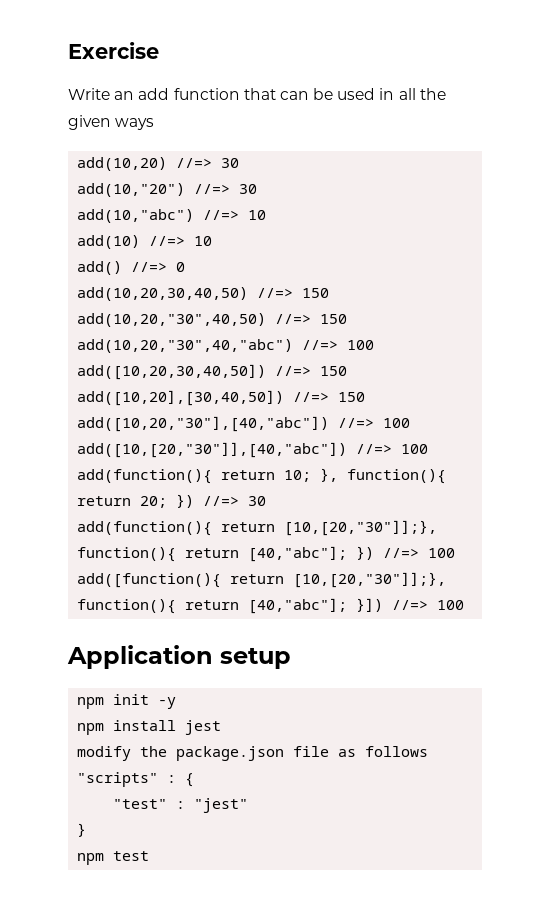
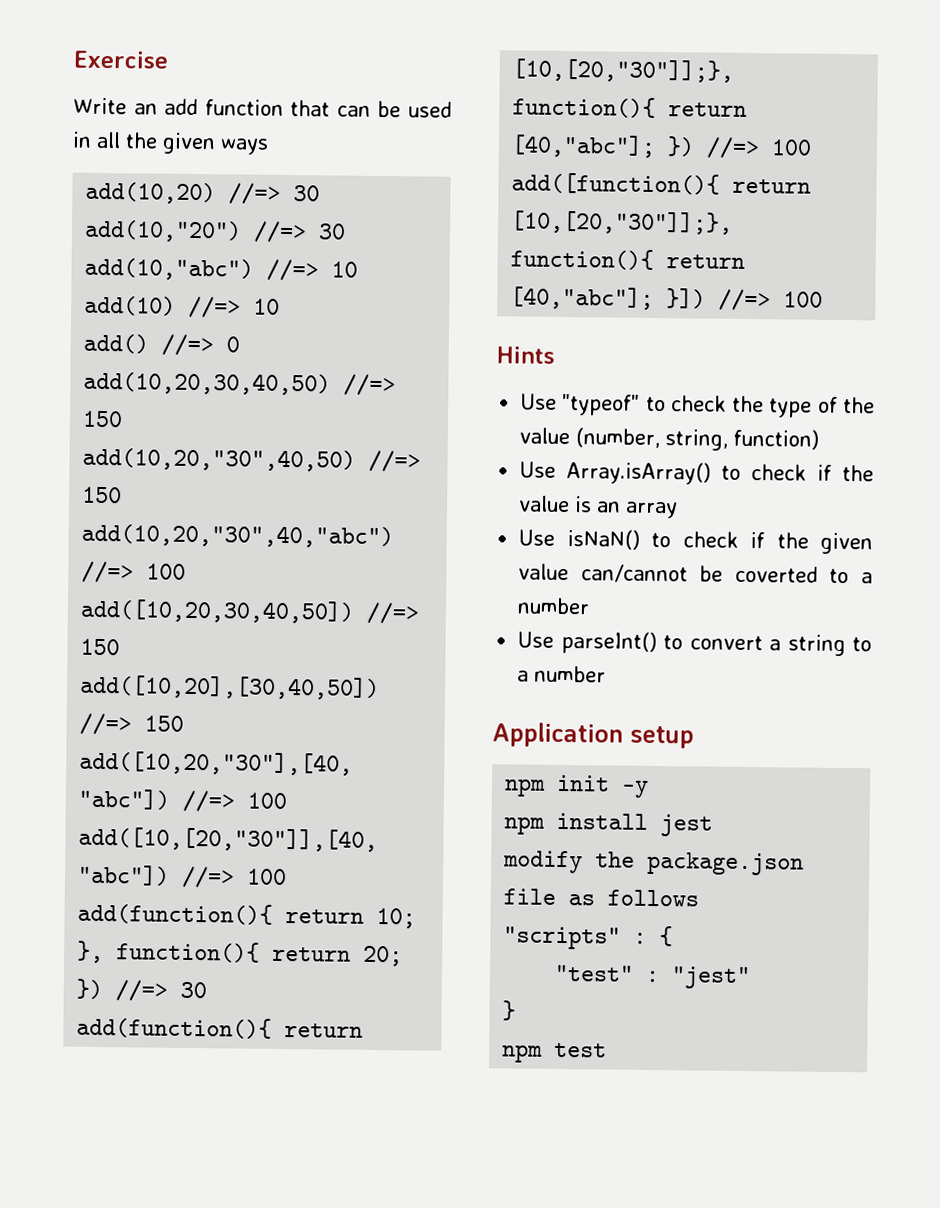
(465, 605) none -> [496,346,555,364] [520,393,875,418] [519,427,820,451] [519,461,874,485] [519,495,679,519] [518,529,874,555] [518,563,873,584] [517,597,591,615] [517,630,873,657] [517,665,607,683] // Hints // Use "typeof" to check the type of the value (number, string, function) // Use Array.isArray() to check if the value is an array // Use isNaN() to check if the given value can/cannot be coverted to a number // Use parseInt() to convert a string to a number

